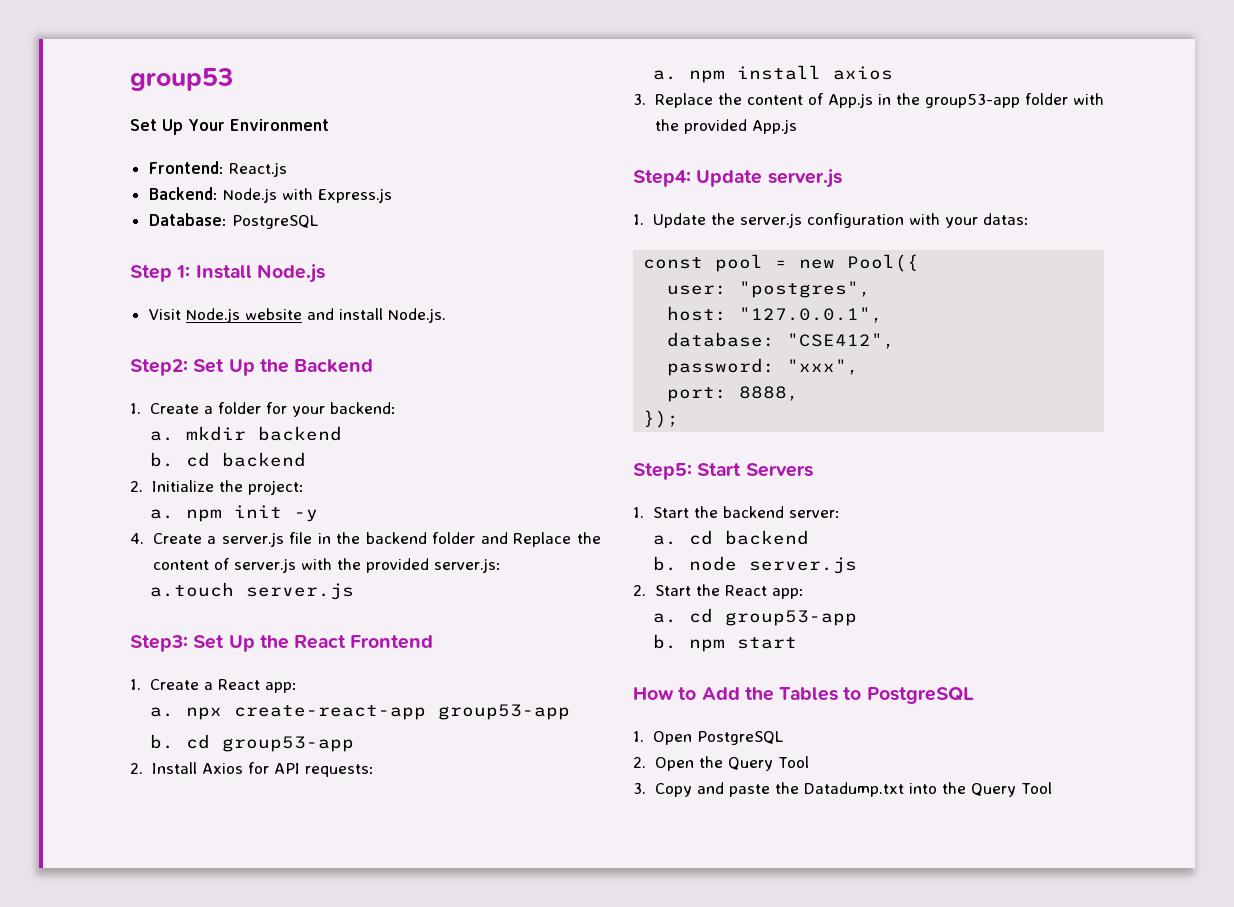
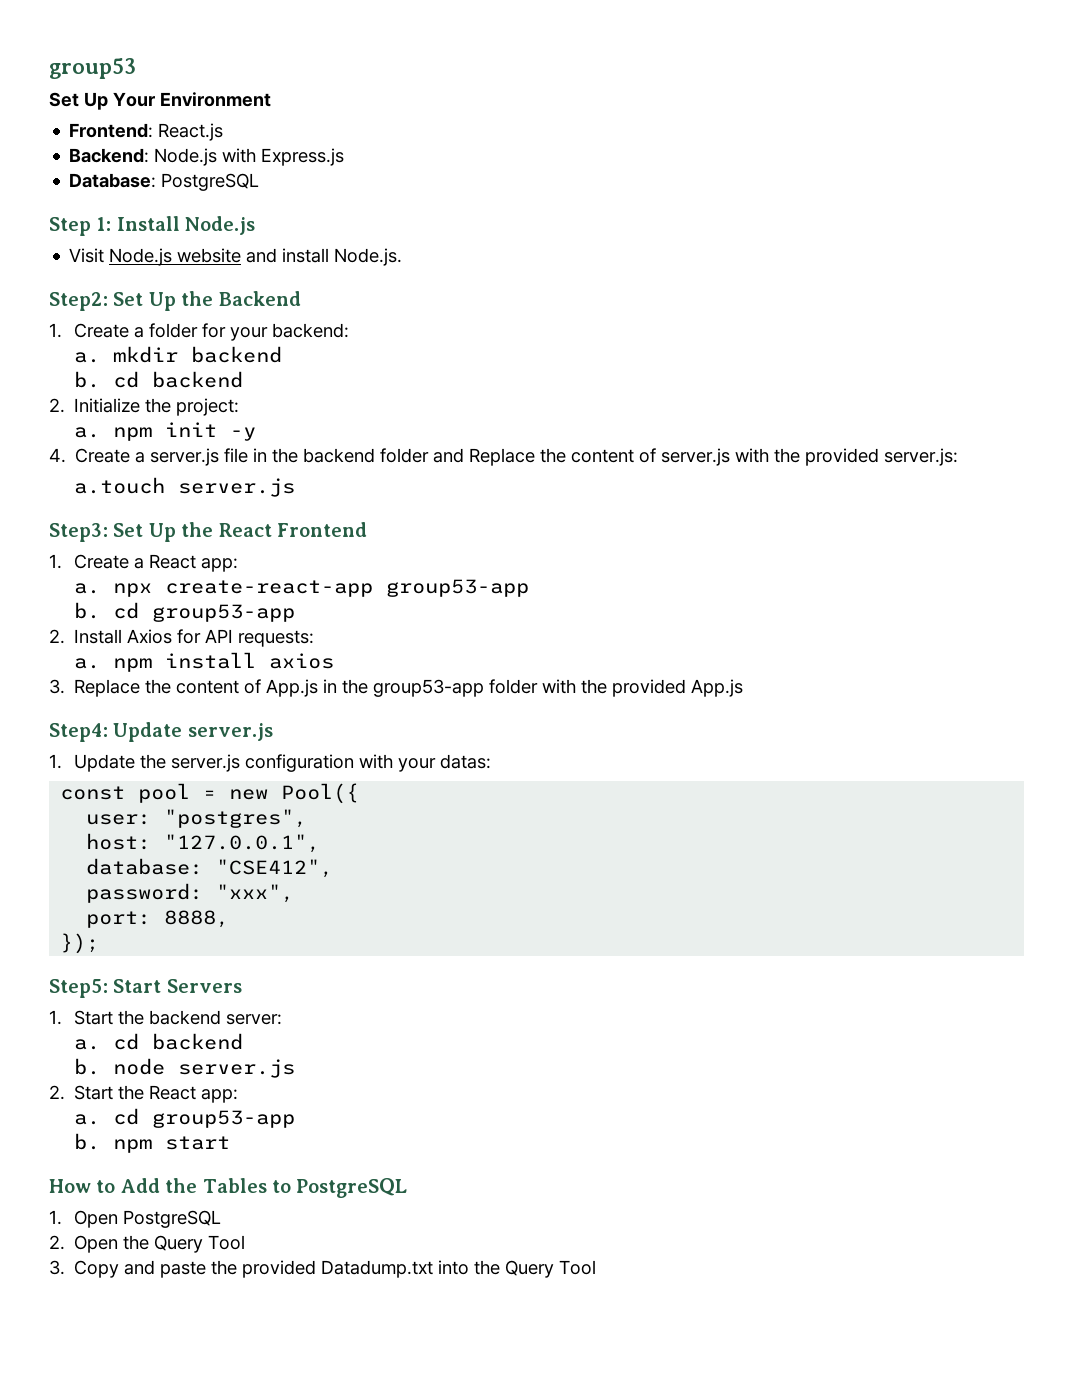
(799, 788) none -> [242,1260,317,1278] provided

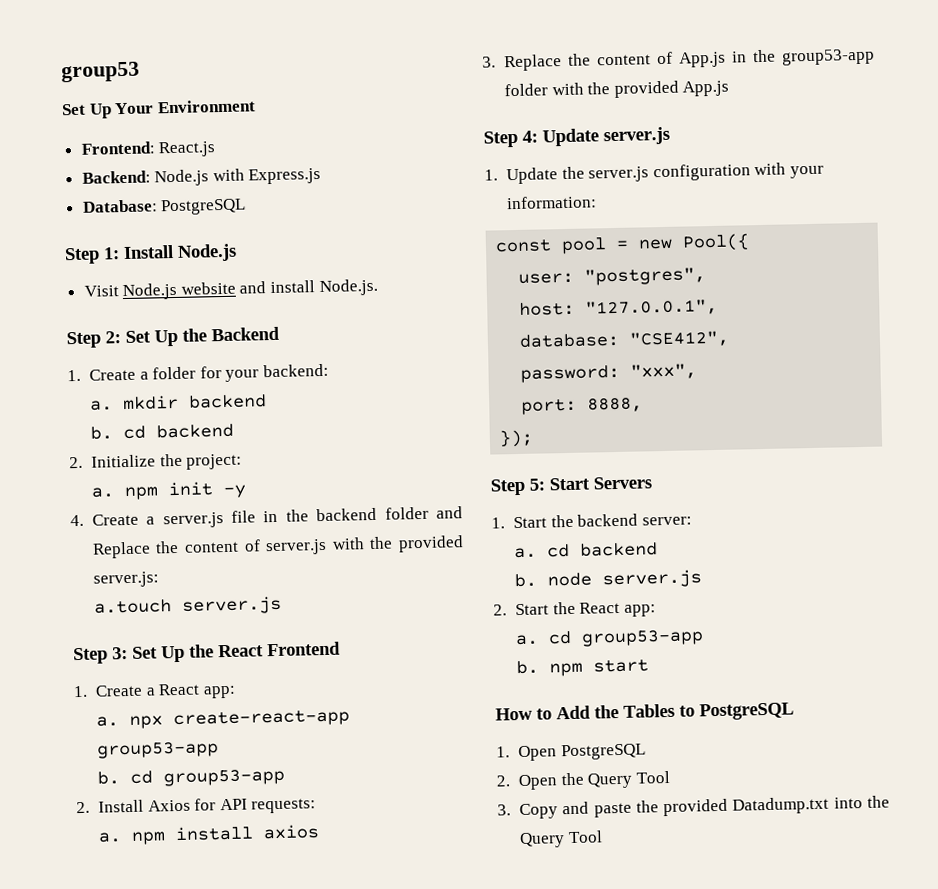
[49,292,108,311] Step2: -> [66,331,121,349] Step 2:
[49,523,108,542] Step3: -> [73,647,128,665] Step 3:
[49,723,108,742] Step4: -> [483,130,538,148] Step 4:
[440,754,492,769] datas: -> [505,195,597,210] information:
[49,979,108,998] Step5: -> [490,478,545,496] Step 5:

